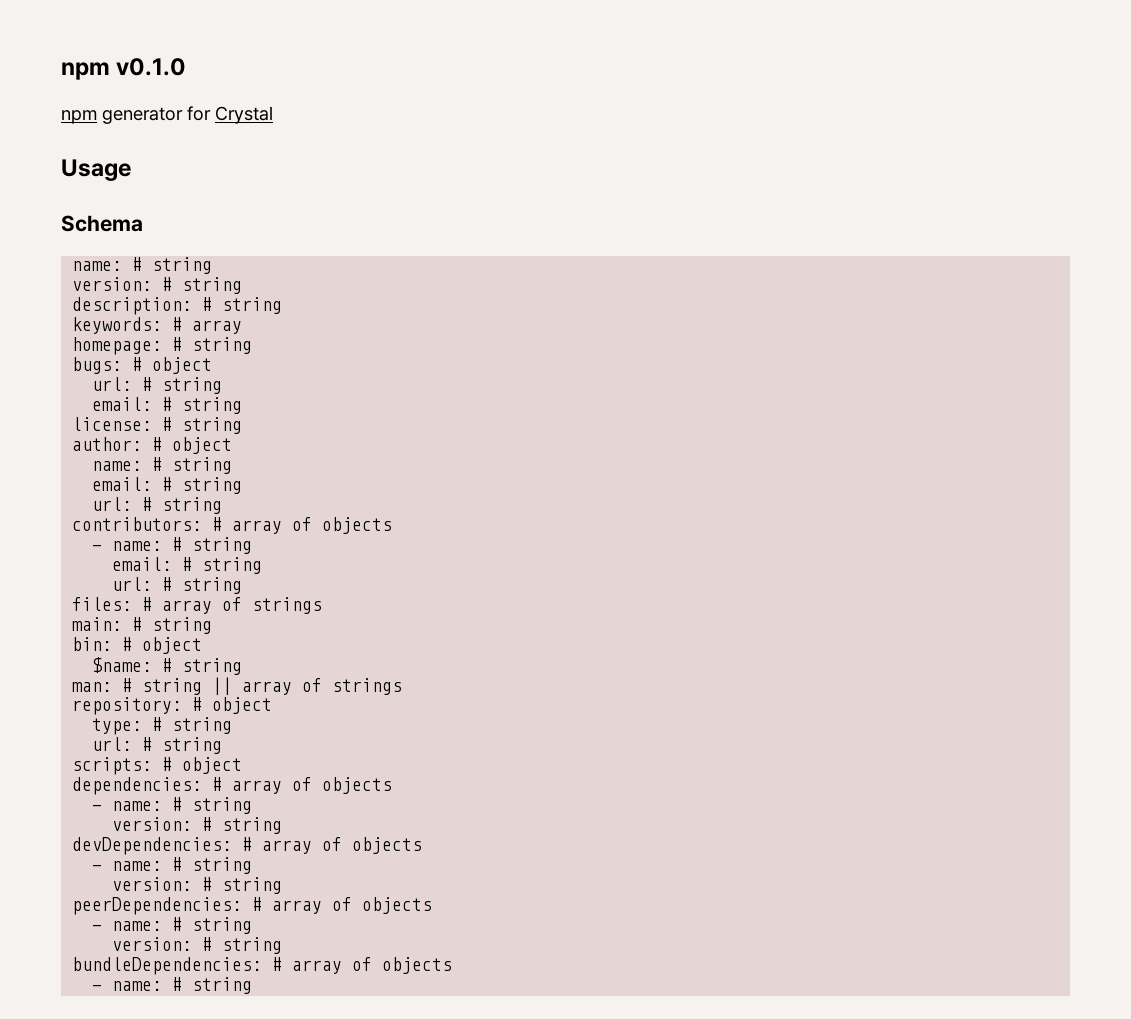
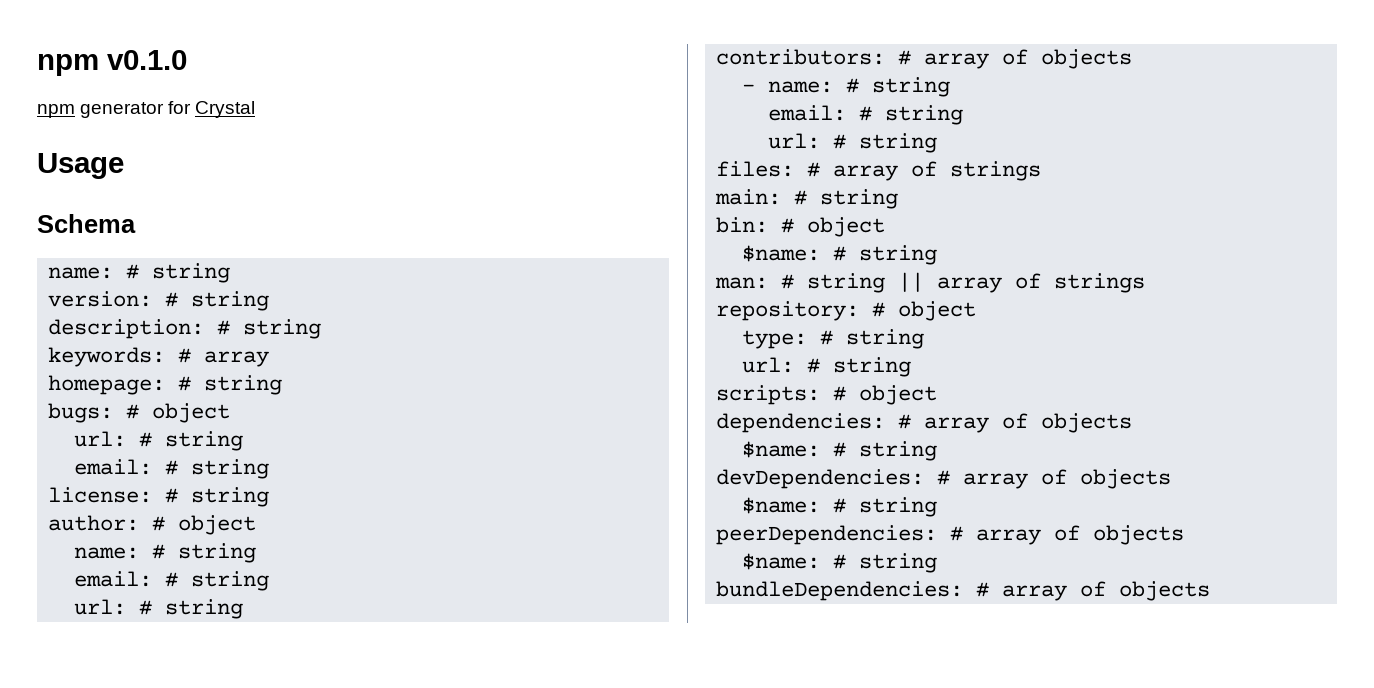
[92,797,253,814] [112,817,193,831] - name: # string // version: -> [742,441,821,458] $name:
[92,857,253,874] [112,877,193,891] - name: # string // version: -> [742,497,821,514] $name:
[92,917,253,934] [112,937,193,951] - name: # string // version: -> [742,553,821,570] $name:
[92,977,253,994] // - name: # string -> (1211, 591) none

